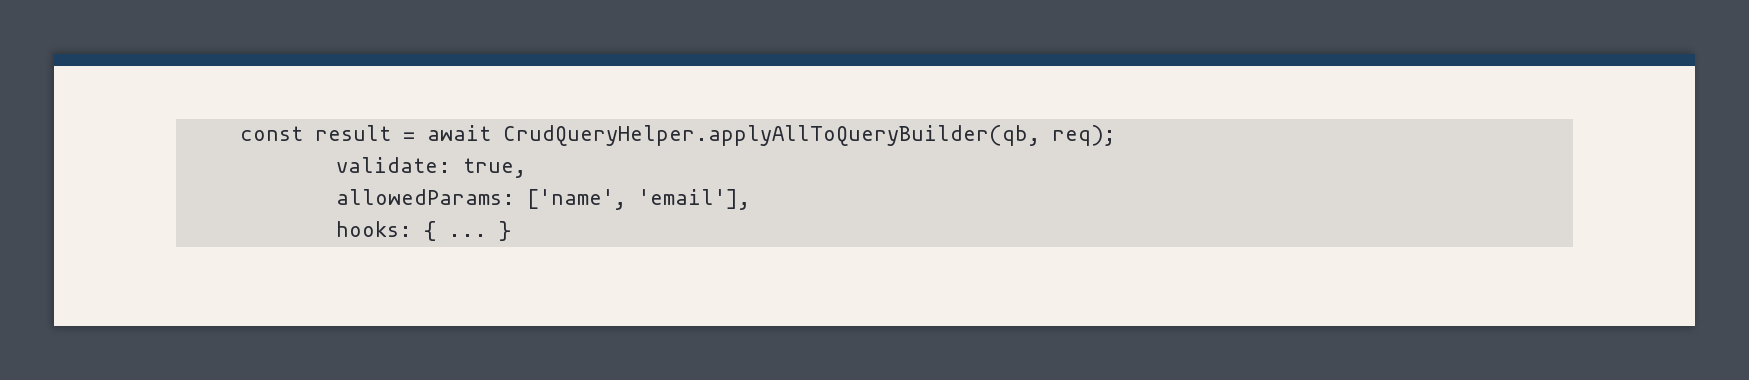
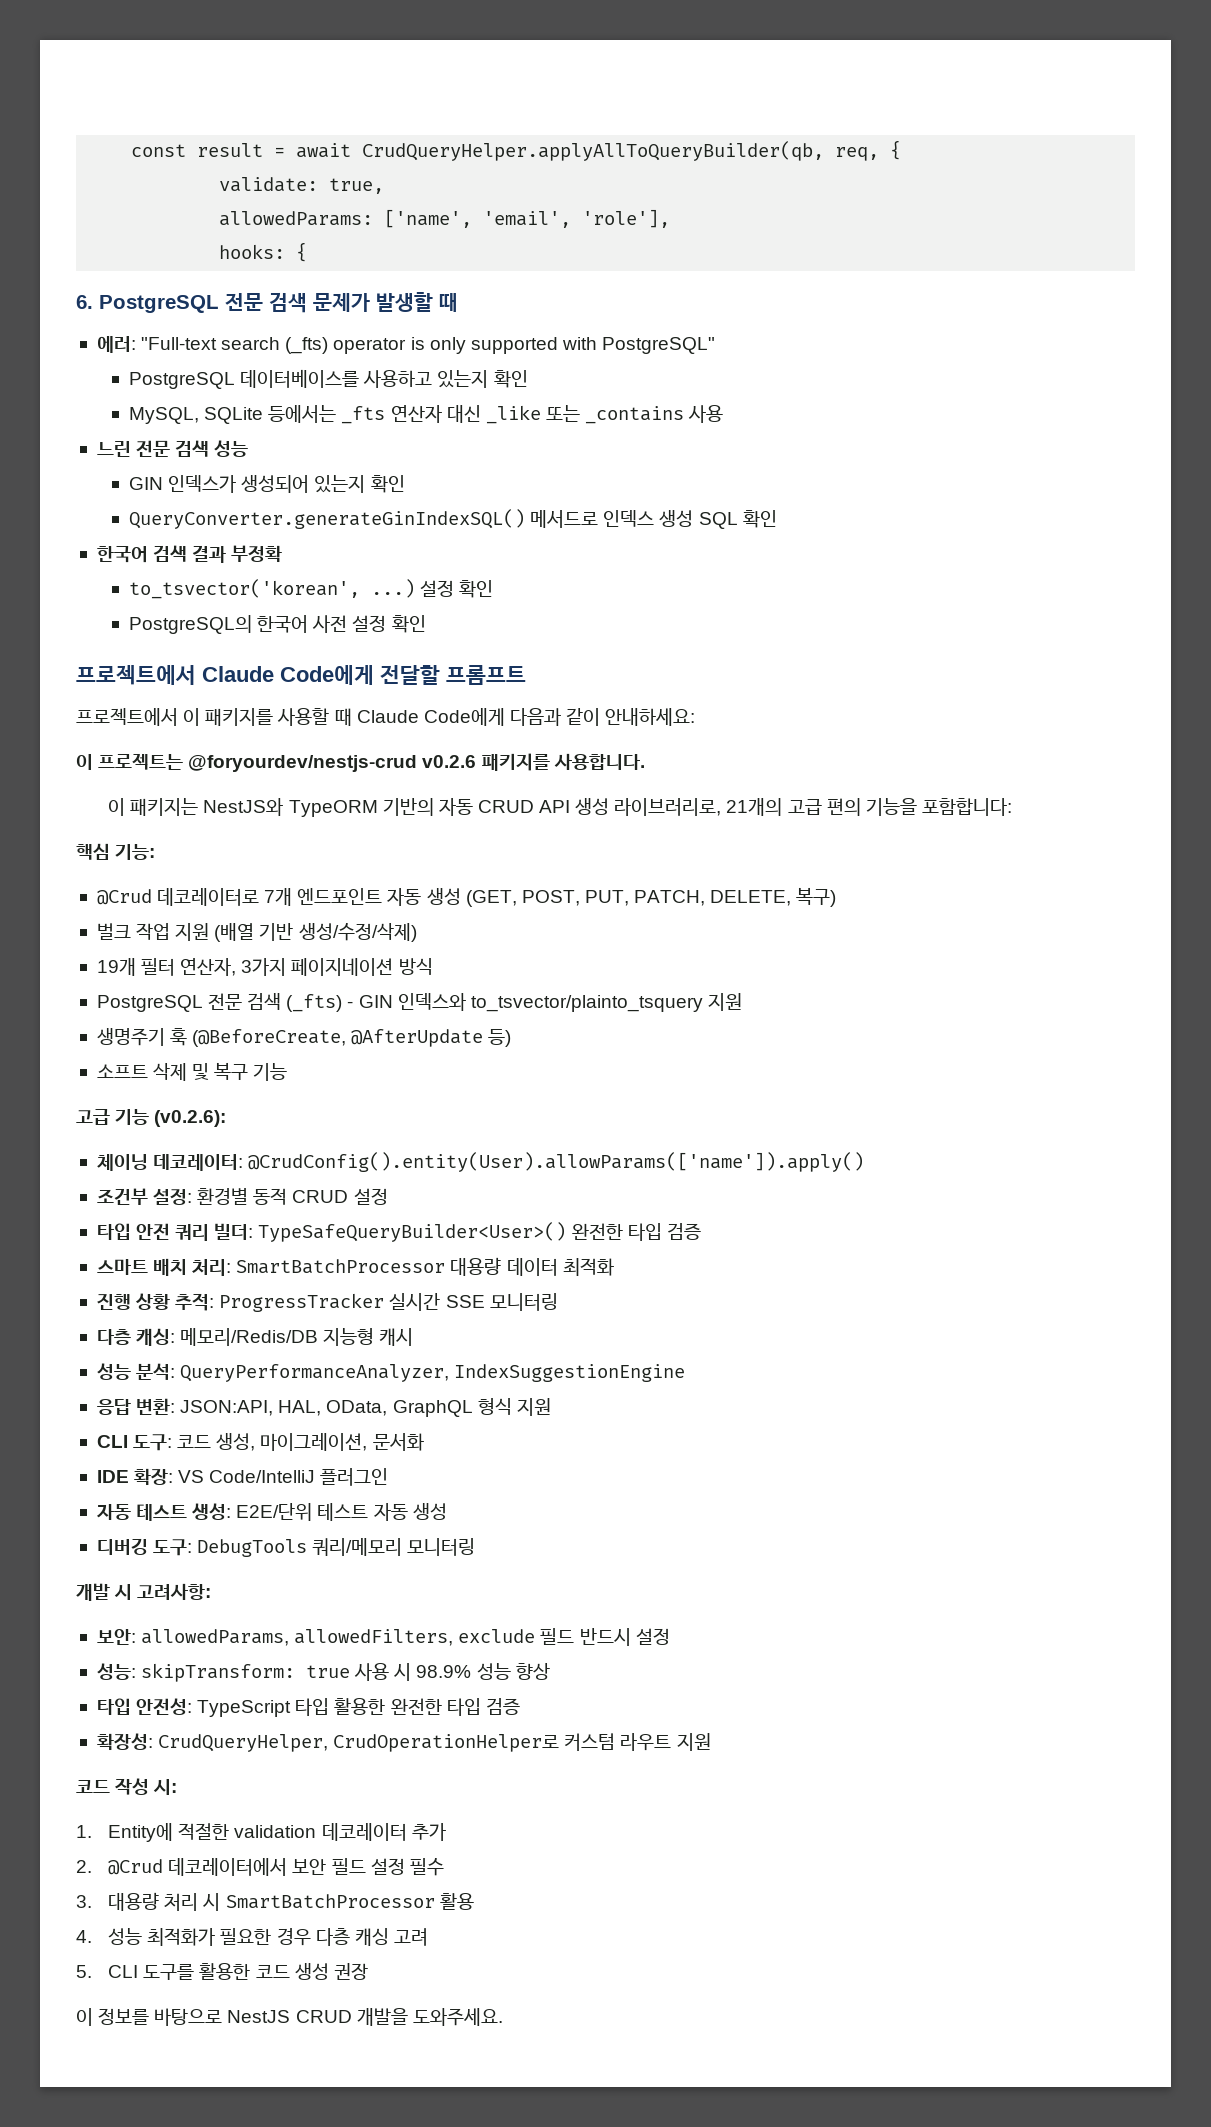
[1051,125,1116,146] req); -> [835,140,902,161] req, {
[637,189,750,210] 'email'], -> [483,209,671,228] 'email', 'role'],
[447,221,511,241] ... } -> [76,292,458,313] [96,336,716,354] [129,369,528,389] [129,405,724,424] [96,440,249,457] [129,475,405,493] [129,509,777,529] [96,545,283,563] [129,579,494,599] [129,615,426,634] [76,665,526,685] [76,708,696,726] [76,753,645,772] [108,798,1012,817] [76,843,156,860] [96,887,837,907] [96,923,417,942] [96,958,433,976] [96,993,742,1012] [96,1028,512,1047] [96,1062,288,1081] [76,1109,227,1127] [96,1152,865,1172] [96,1188,388,1205] [96,1222,701,1242] [96,1257,614,1276] [96,1293,558,1312] [96,1328,414,1346] [96,1363,686,1382] [96,1398,551,1417] [96,1433,424,1451] [96,1468,389,1486] [95,1503,447,1521] [96,1538,476,1557] [76,1583,212,1601] [96,1628,670,1646] [96,1663,550,1682] [96,1698,520,1717] [96,1733,711,1752] [76,1778,178,1795] [76,1823,446,1842] [76,1858,444,1876] [76,1892,474,1911] [76,1928,428,1946] [76,1963,368,1980] [76,2008,503,2026] // 6. PostgreSQL 전문 검색 문제가 발생할 때 // 에러: "Full-text search (_fts) operator is only supported with PostgreSQL" // PostgreSQL 데이터베이스를 사용하고 있는지 확인 // MySQL, SQLite 등에서는 _fts 연산자 대신 _like 또는 _contains 사용 // 느린 전문 검색 성능 // GIN 인덱스가 생성되어 있는지 확인 // QueryConverter.generateGinIndexSQL() 메서드로 인덱스 생성 SQL 확인 // 한국어 검색 결과 부정확 // to_tsvector('korean', ...) 설정 확인 // PostgreSQL의 한국어 사전 설정 확인 // 프로젝트에서 Claude Code에게 전달할 프롬프트 // 프로젝트에서 이 패키지를 사용할 때 Claude Code에게 다음과 같이 안내하세요: // 이 프로젝트는 @foryourdev/nestjs-crud v0.2.6 패키지를 사용합니다. // 이 패키지는 NestJS와 TypeORM 기반의 자동 CRUD API 생성 라이브러리로, 21개의 고급 편의 기능을 포함합니다: // 핵심 기능: // @Crud 데코레이터로 7개 엔드포인트 자동 생성 (GET, POST, PUT, PATCH, DELETE, 복구) // 벌크 작업 지원 (배열 기반 생성/수정/삭제) // 19개 필터 연산자, 3가지 페이지네이션 방식 // PostgreSQL 전문 검색 (_fts) - GIN 인덱스와 to_tsvector/plainto_tsquery 지원 // 생명주기 훅 (@BeforeCreate, @AfterUpdate 등) // 소프트 삭제 및 복구 기능 // 고급 기능 (v0.2.6): // 체이닝 데코레이터: @CrudConfig().entity(User).allowParams(['name']).apply() // 조건부 설정: 환경별 동적 CRUD 설정 // 타입 안전 쿼리 빌더: TypeSafeQueryBuilder<User>() 완전한 타입 검증 // 스마트 배치 처리: SmartBatchProcessor 대용량 데이터 최적화 // 진행 상황 추적: ProgressTracker 실시간 SSE 모니터링 // 다층 캐싱: 메모리/Redis/DB 지능형 캐시 // 성능 분석: QueryPerformanceAnalyzer, IndexSuggestionEngine // 응답 변환: JSON:API, HAL, OData, GraphQL 형식 지원 // CLI 도구: 코드 생성, 마이그레이션, 문서화 // IDE 확장: VS Code/IntelliJ 플러그인 // 자동 테스트 생성: E2E/단위 테스트 자동 생성 // 디버깅 도구: DebugTools 쿼리/메모리 모니터링 // 개발 시 고려사항: // 보안: allowedParams, allowedFilters, exclude 필드 반드시 설정 // 성능: skipTransform: true 사용 시 98.9% 성능 향상 // 타입 안전성: TypeScript 타입 활용한 완전한 타입 검증 // 확장성: CrudQueryHelper, CrudOperationHelper로 커스텀 라우트 지원 // 코드 작성 시: // 1. Entity에 적절한 validation 데코레이터 추가 // 2. @Crud 데코레이터에서 보안 필드 설정 필수 // 3. 대용량 처리 시 SmartBatchProcessor 활용 // 4. 성능 최적화가 필요한 경우 다층 캐싱 고려 // 5. CLI 도구를 활용한 코드 생성 권장 // 이 정보를 바탕으로 NestJS CRUD 개발을 도와주세요.

